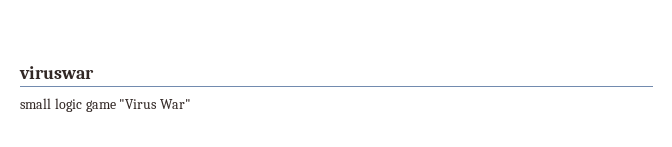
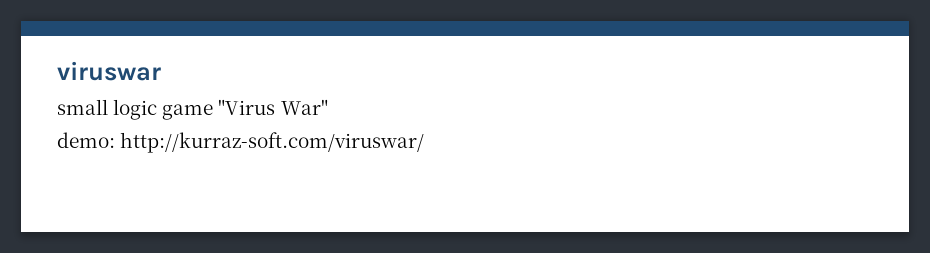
(192, 104) none -> [57,132,425,153] // demo: http://kurraz-soft.com/viruswar/

